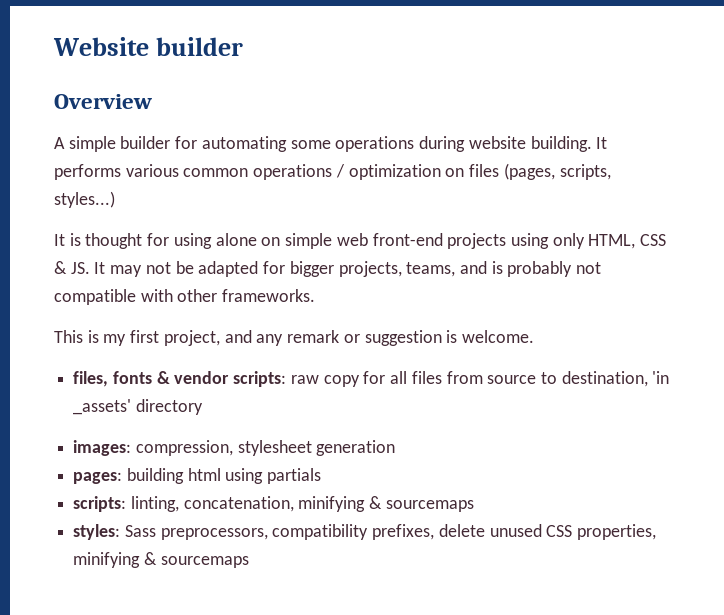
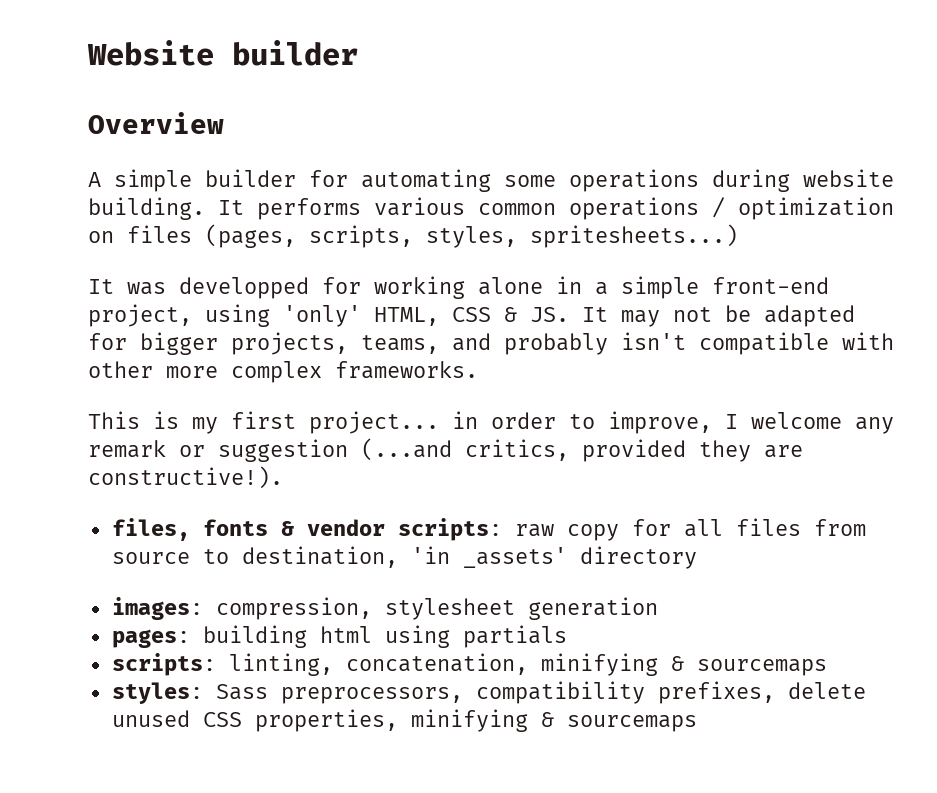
[54,191,115,208] [54,233,585,249] styles...) // It is thought for using alone on simple web front-end projects using only -> [426,224,738,248] [88,276,829,299] [88,304,361,327] styles, spritesheets...) // It was developped for working alone in a simple front-end project, using 'only'
[491,261,602,277] is probably not -> [504,332,686,355] probably isn't
(218, 295) none -> [166,361,322,383] more complex
[163,330,534,346] project, and any remark or suggestion is welcome. -> [309,411,894,434] [88,438,803,462] [88,466,283,489] project... in order to improve, I welcome any remark or suggestion (...and critics, provided they are constructive!).

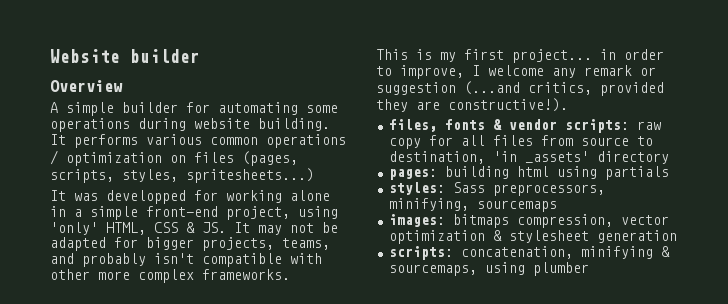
[111,597,658,620] // images: compression, stylesheet generation -> (669, 157) none
[111,653,333,676] // scripts: linting, -> [388,182,605,196] [388,198,557,212] [388,214,669,228] [388,230,677,244] [388,246,453,260] // styles: Sass preprocessors, minifying, sourcemaps // images: bitmaps compression, vector optimization & stylesheet generation // scripts:
[696,659,827,676] [111,681,866,704] [111,709,697,732] sourcemaps // styles: Sass preprocessors, compatibility prefixes, delete unused CSS properties, minifying & sourcemaps -> [388,262,589,276] sourcemaps, using plumber

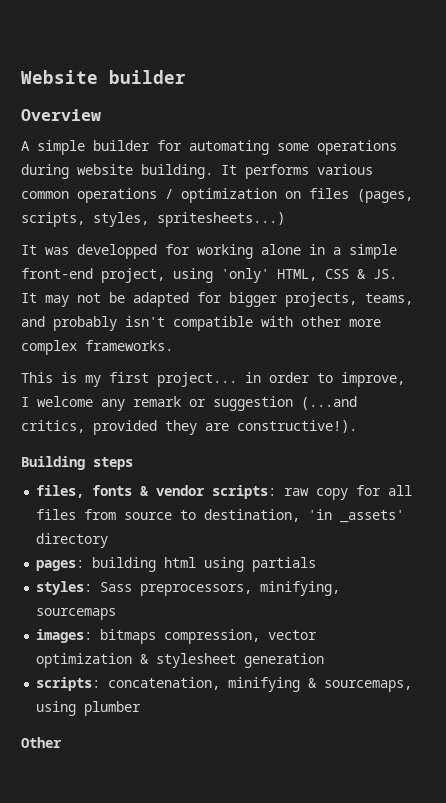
(568, 105) none -> [21,456,133,470] // Building steps
(589, 269) none -> [21,737,62,748] // Other

